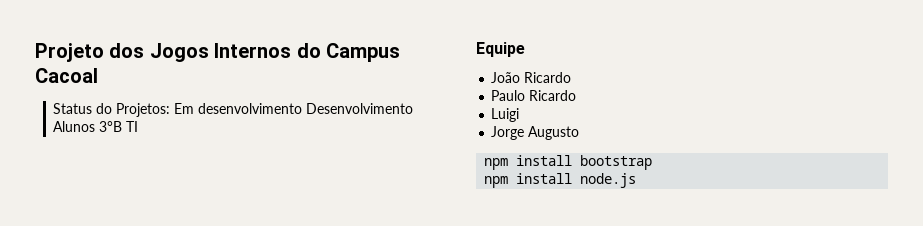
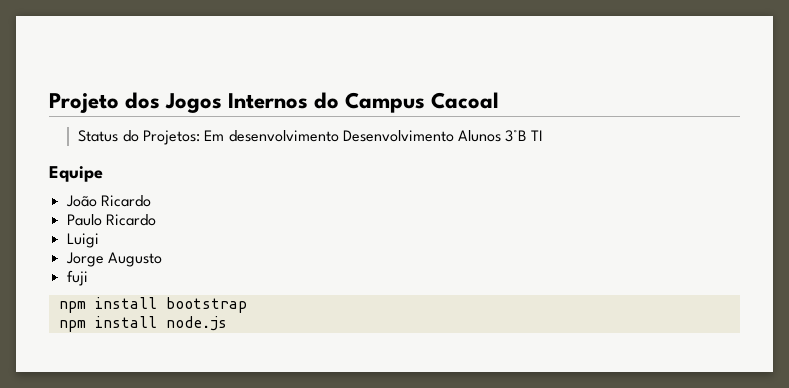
(580, 133) none -> [66,270,88,286] // fuji

